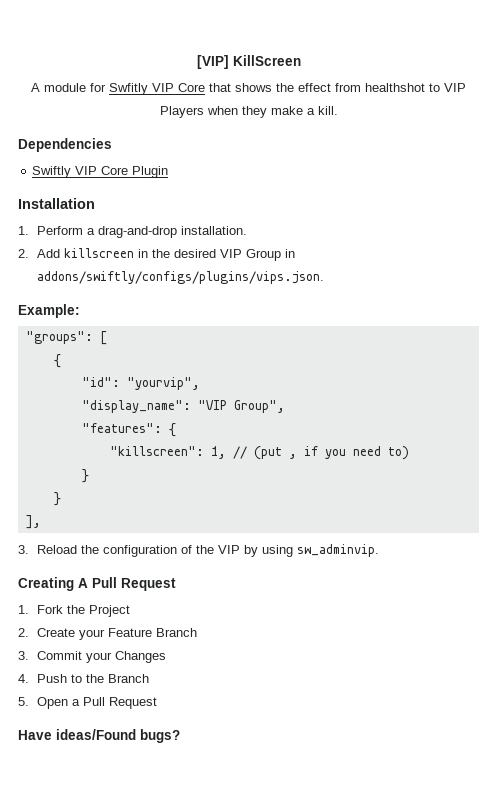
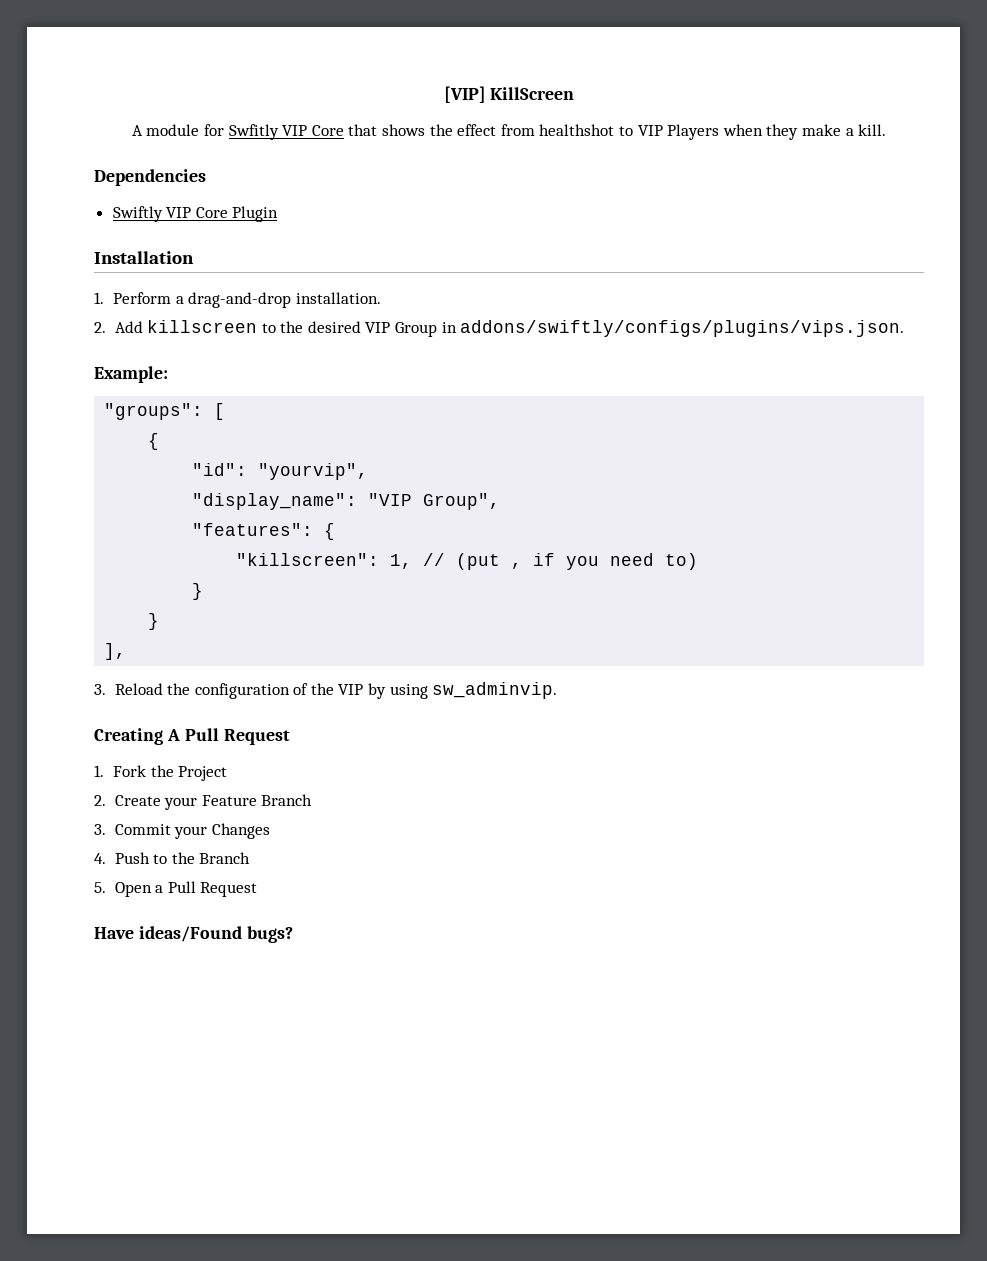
[138,249,149,258] in -> [261,323,276,333] to

